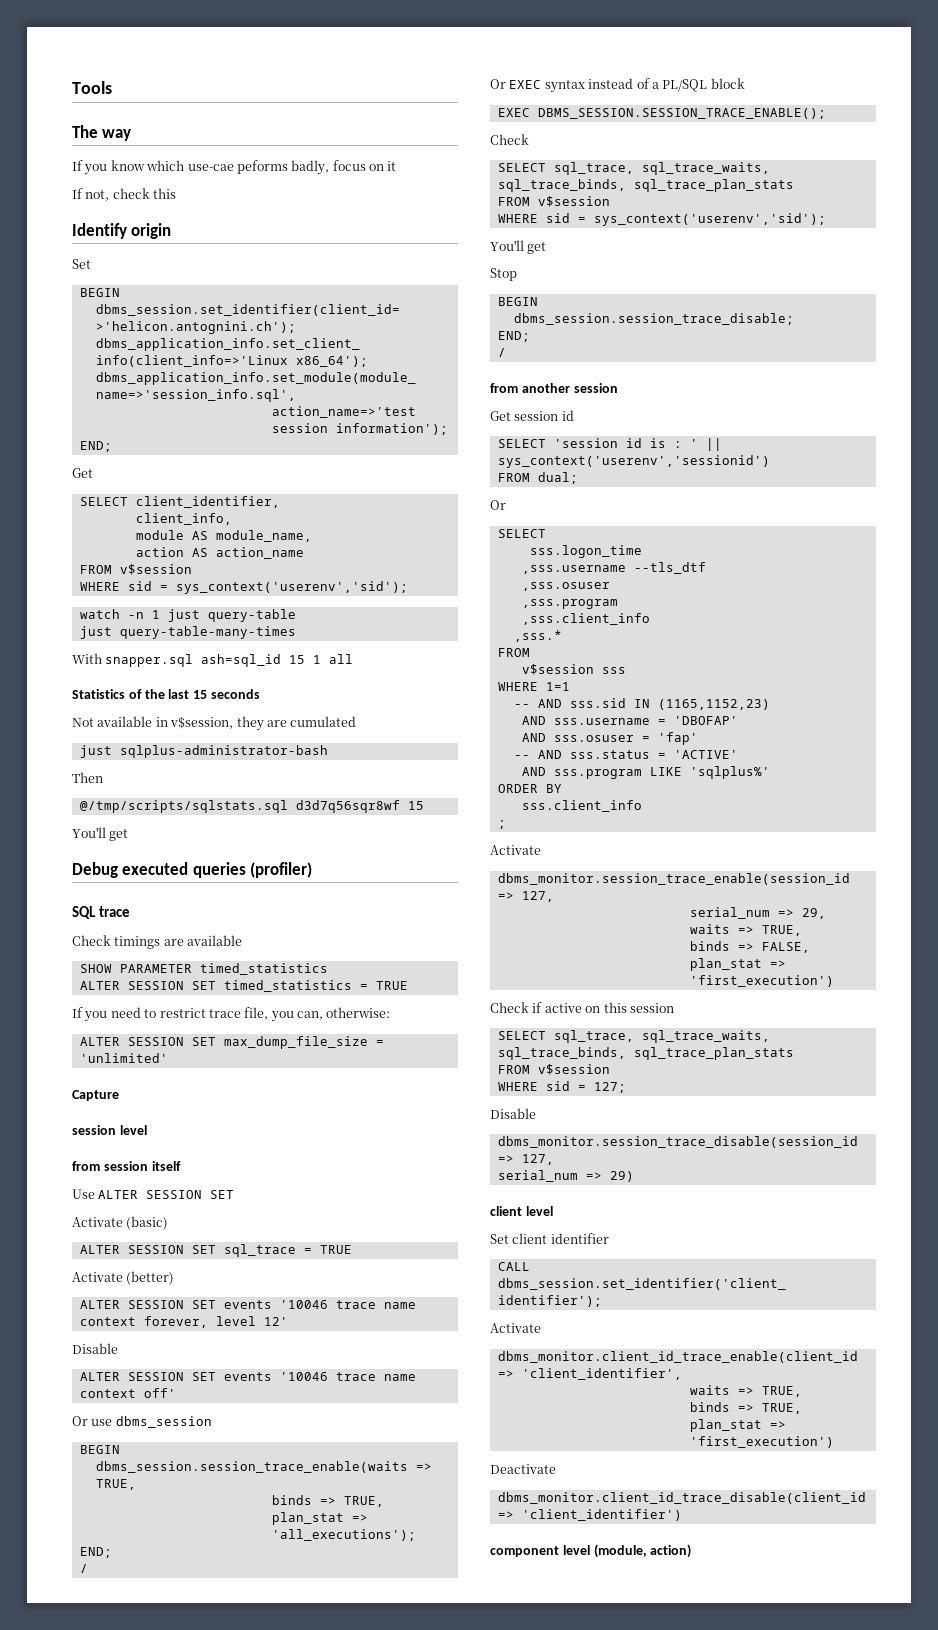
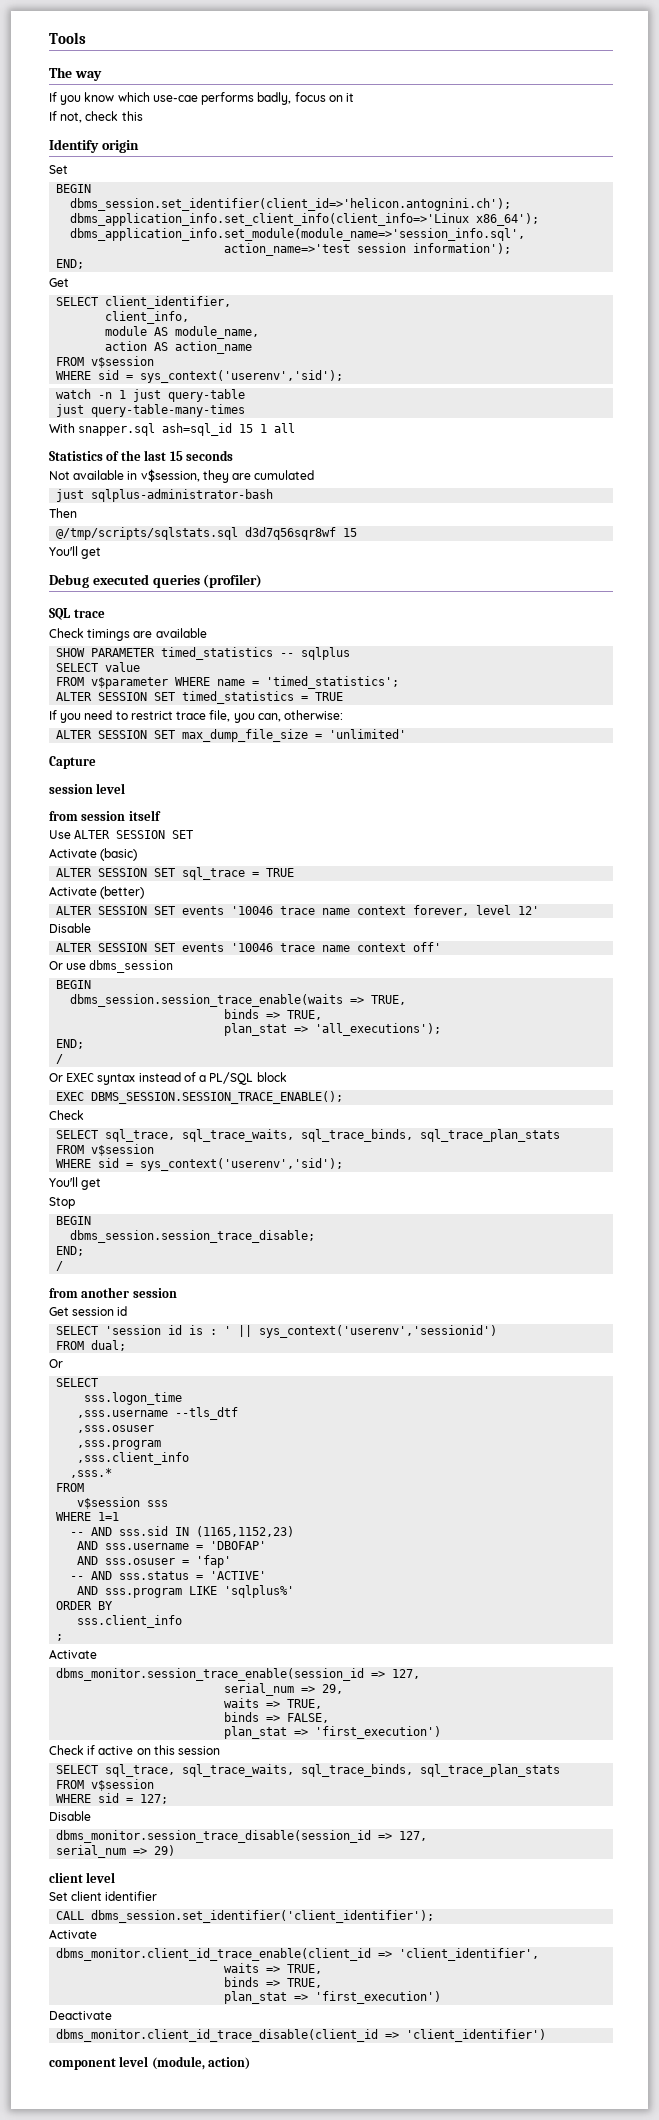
[236,160,288,174] peforms -> [201,92,255,105] performs
(328, 969) none -> [280,647,351,660] [56,662,141,672] [56,676,400,689] -- sqlplus // SELECT value // FROM v$parameter WHERE name = 'timed_statistics';

